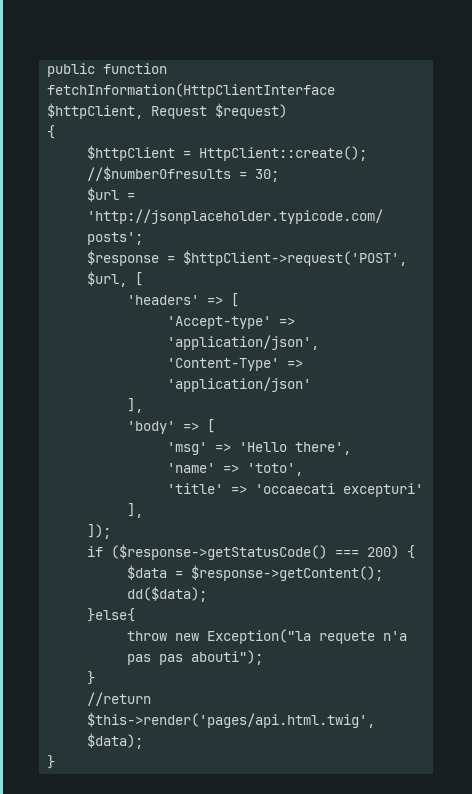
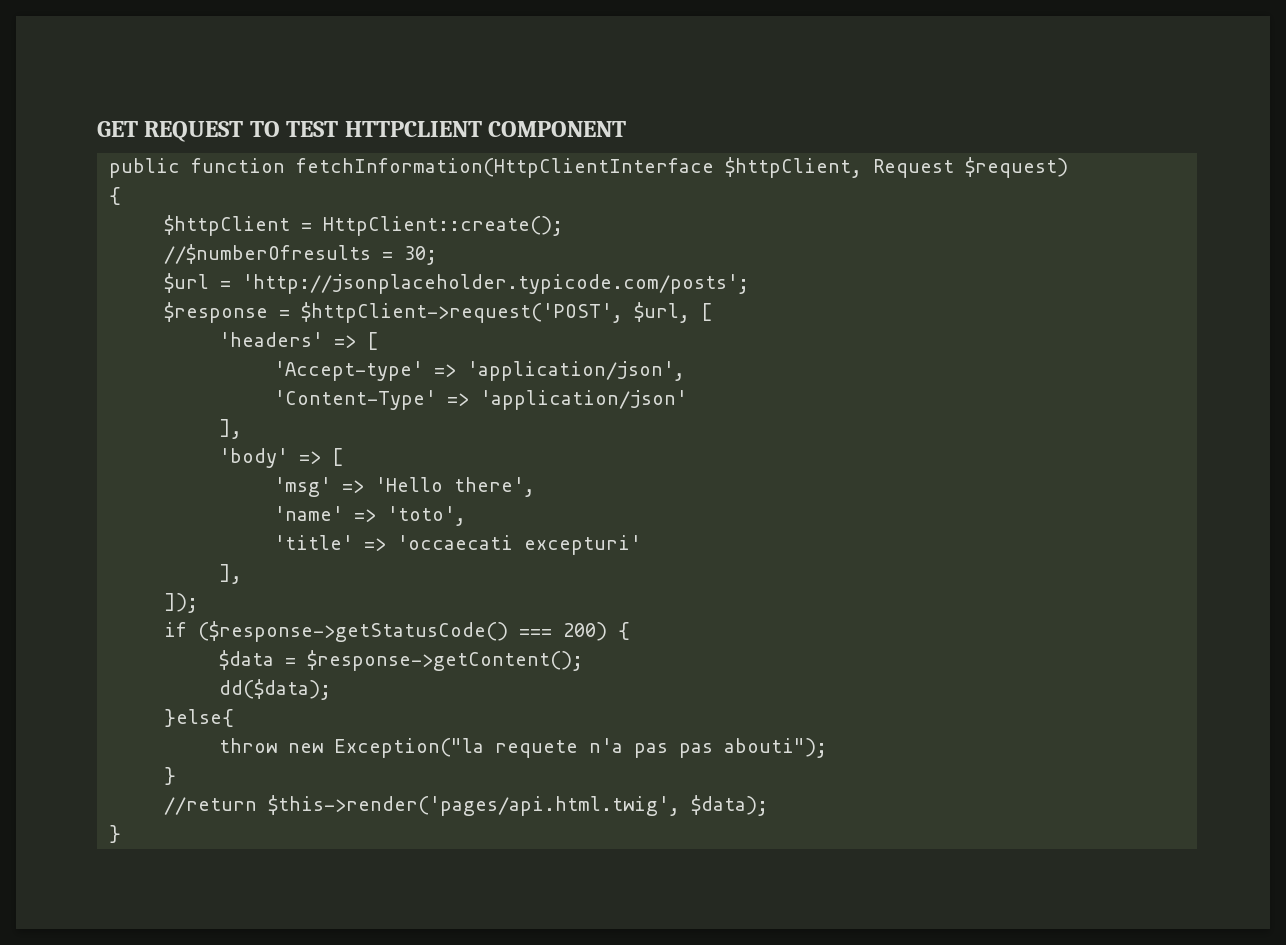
(47, 70) none -> [97,121,627,142] GET REQUEST TO TEST HTTPCLIENT COMPONENT //

